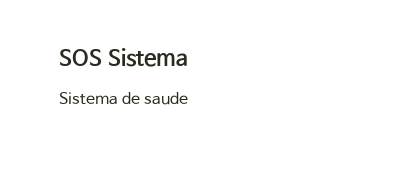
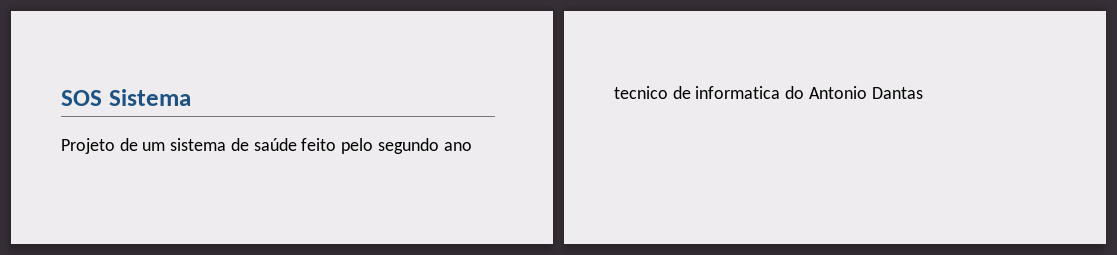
[59,92,189,105] Sistema de saude -> [61,138,472,154] [614,86,923,99] Projeto de um sistema de saúde feito pelo segundo ano tecnico de informatica do Antonio Dantas

